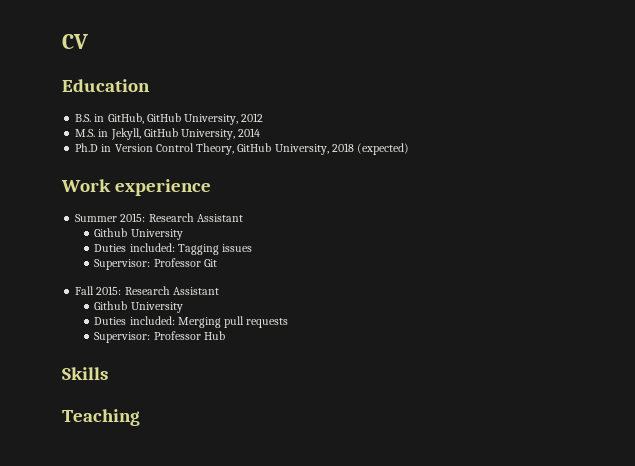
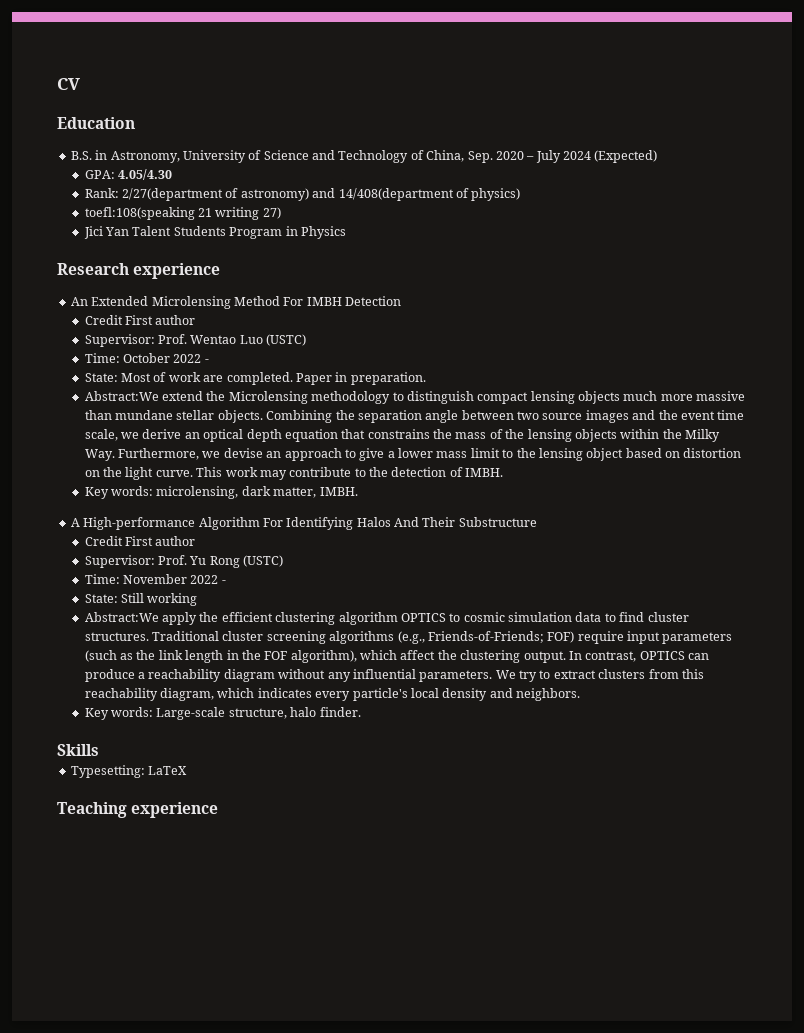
[107,113,264,125] [75,128,261,140] [75,143,410,155] [61,179,211,196] [75,213,243,222] [94,228,183,240] [94,243,253,255] [94,258,217,270] [75,286,219,295] [94,301,183,313] [94,316,289,328] [94,331,225,343] GitHub, GitHub University, 2012 // M.S. in Jekyll, GitHub University, 2014 // Ph.D in Version Control Theory, GitHub University, 2018 (expected) // Work experience // Summer 2015: Research Assistant // Github University // Duties included: Tagging issues // Supervisor: Professor Git // Fall 2015: Research Assistant // Github University // Duties included: Merging pull requests // Supervisor: Professor Hub -> [110,150,658,163] [84,169,173,180] [84,188,521,201] [84,207,281,220] [83,226,346,239] [57,263,221,279] [70,296,401,309] [84,315,196,325] [84,334,307,347] [84,353,209,363] [84,372,426,385] [84,391,746,404] [84,410,745,423] [84,429,721,442] [84,448,742,461] [84,467,504,480] [84,486,358,499] [70,517,537,530] [84,536,196,546] [84,555,284,568] [84,574,226,584] [84,593,198,606] [84,612,689,625] [84,631,733,644] [84,650,710,663] [84,669,704,682] [84,688,581,701] [84,707,361,720] Astronomy, University of Science and Technology of China, Sep. 2020 – July 2024 (Expected) // GPA: 4.05/4.30 // Rank: 2/27(department of astronomy) and 14/408(department of physics) // toefl:108(speaking 21 writing 27) // Jici Yan Talent Students Program in Physics // Research experience // An Extended Microlensing Method For IMBH Detection // Credit First author // Supervisor: Prof. Wentao Luo (USTC) // Time: October 2022 - // State: Most of work are completed. Paper in preparation. // Abstract:We extend the Microlensing methodology to distinguish compact lensing objects much more massive than mundane stellar objects. Combining the separation angle between two source images and the event time scale, we derive an optical depth equation that constrains the mass of the lensing objects within the Milky Way. Furthermore, we devise an approach to give a lower mass limit to the lensing object based on distortion on the light curve. This work may contribute to the detection of IMBH. // Key words: microlensing, dark matter, IMBH. // A High-performance Algorithm For Identifying Halos And Their Substructure // Credit First author // Supervisor: Prof. Yu Rong (USTC) // Time: November 2022 - // State: Still working // Abstract:We apply the efficient clustering algorithm OPTICS to cosmic simulation data to find cluster structures. Traditional cluster screening algorithms (e.g., Friends-of-Friends; FOF) require input parameters (such as the link length in the FOF algorithm), which affect the clustering output. In contrast, OPTICS can produce a reachability diagram without any influential parameters. We try to extract clusters from this reachability diagram, which indicates every particle's local density and neighbors. // Key words: Large-scale structure, halo finder.
(108, 373) none -> [70,765,188,778] // Typesetting: LaTeX
(140, 417) none -> [131,802,219,818] experience

